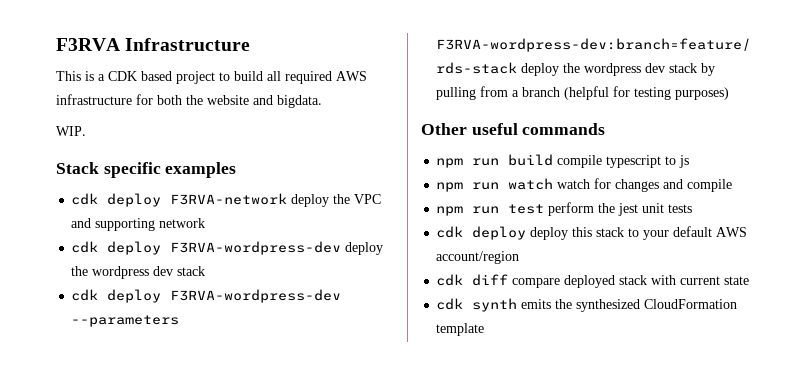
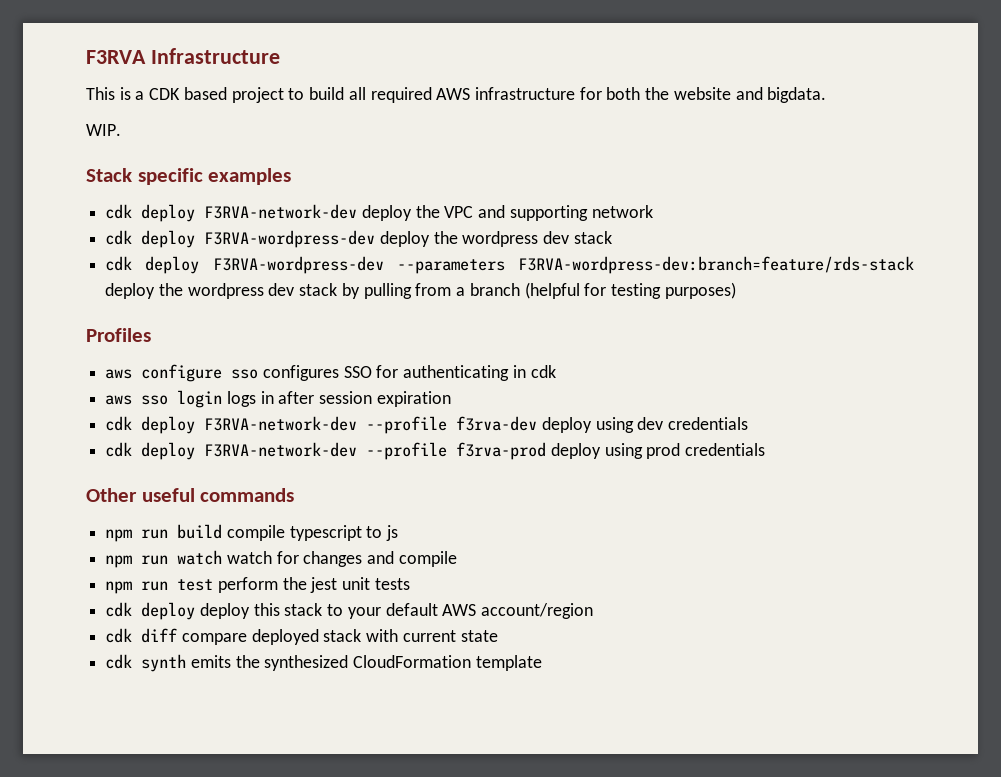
[170,193,288,205] F3RVA-network -> [204,204,358,219] F3RVA-network-dev
(730, 93) none -> [86,328,151,342] [105,364,556,382] [105,390,451,408] [105,416,749,434] [105,442,766,460] // Profiles // aws configure sso configures SSO for authenticating in cdk // aws sso login logs in after session expiration // cdk deploy F3RVA-network-dev --profile f3rva-dev deploy using dev credentials // cdk deploy F3RVA-network-dev --profile f3rva-prod deploy using prod credentials

